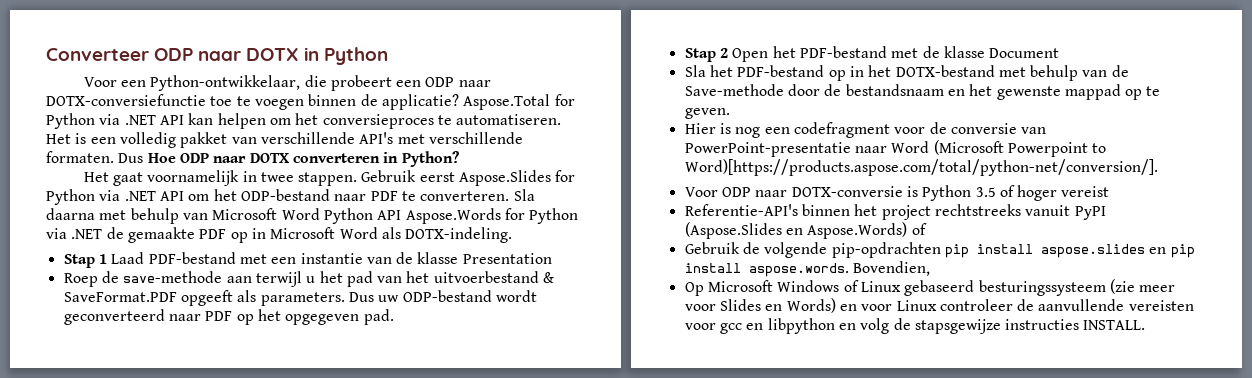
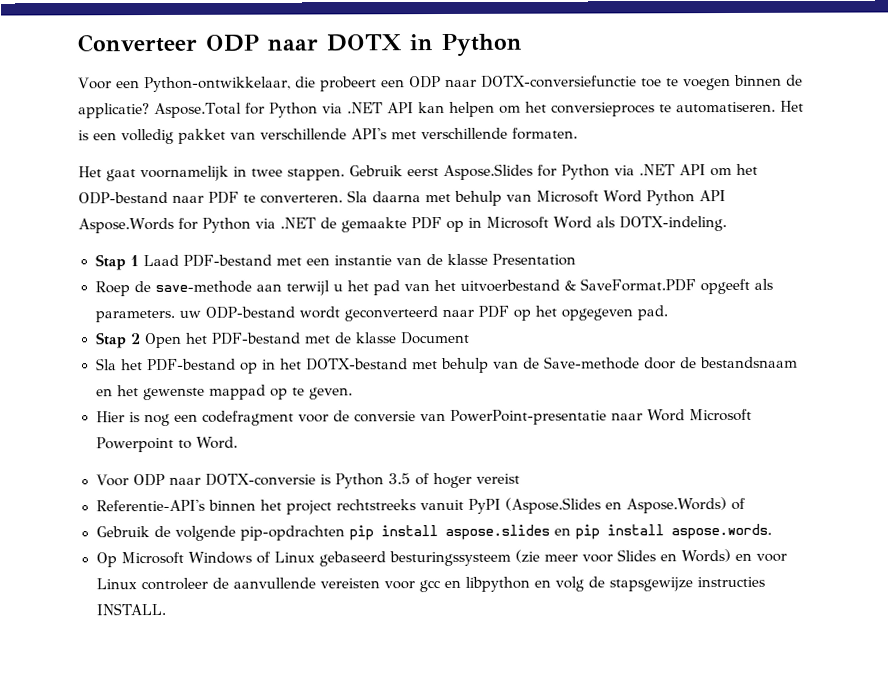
[118,151,459,167] Dus Hoe ODP naar DOTX converteren in Python? -> (578, 133) none
[348,292,374,302] Dus -> (175, 316) none
[933,140,1004,155] (Microsoft -> [689,408,753,422] Microsoft
[684,159,1158,176] Word)[https://products.aspose.com/total/python-net/conversion/]. -> [195,436,239,449] Word.
[852,261,930,276] Bovendien, -> (772, 531) none

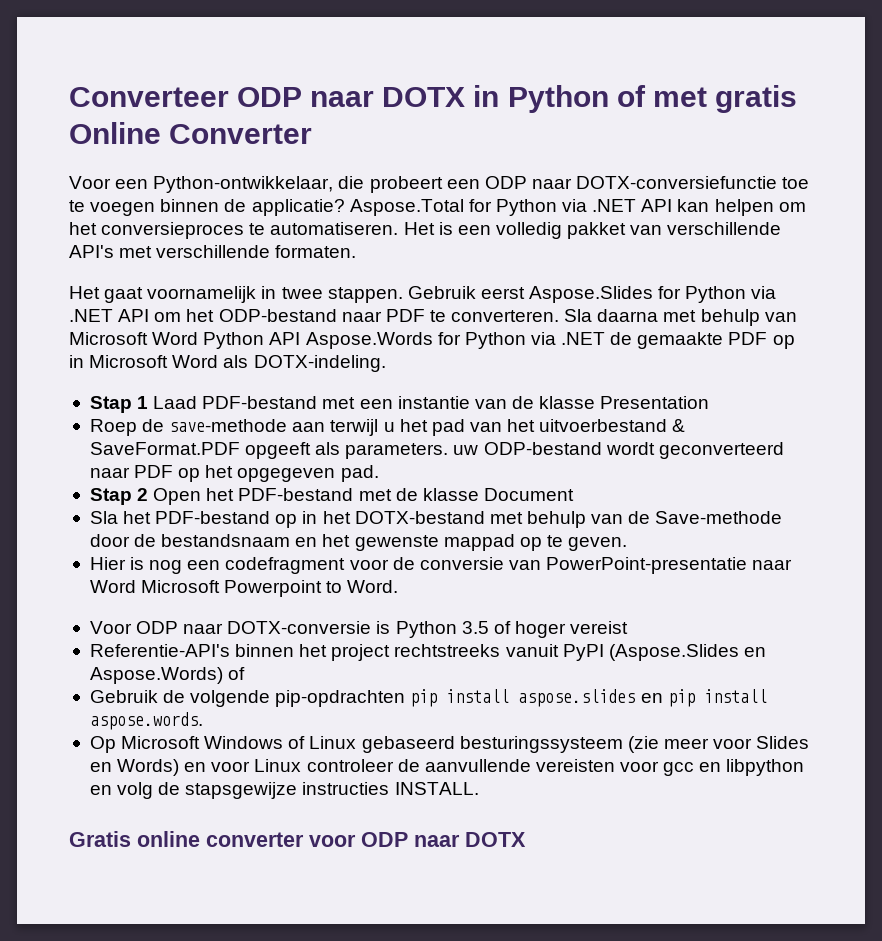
(523, 45) none -> [616,85,797,113] [69,122,313,144] of met gratis Online Converter
(167, 609) none -> [69,831,526,847] // Gratis online converter voor ODP naar DOTX

